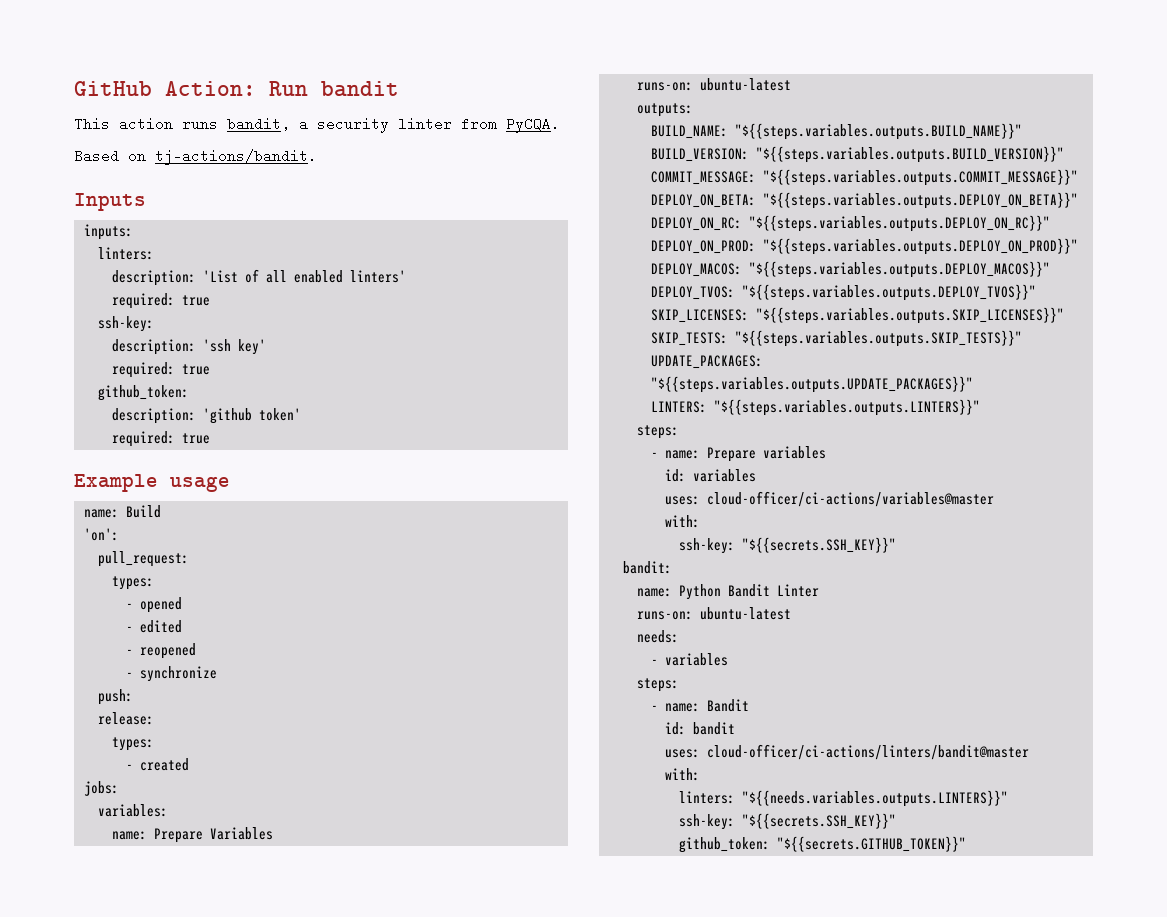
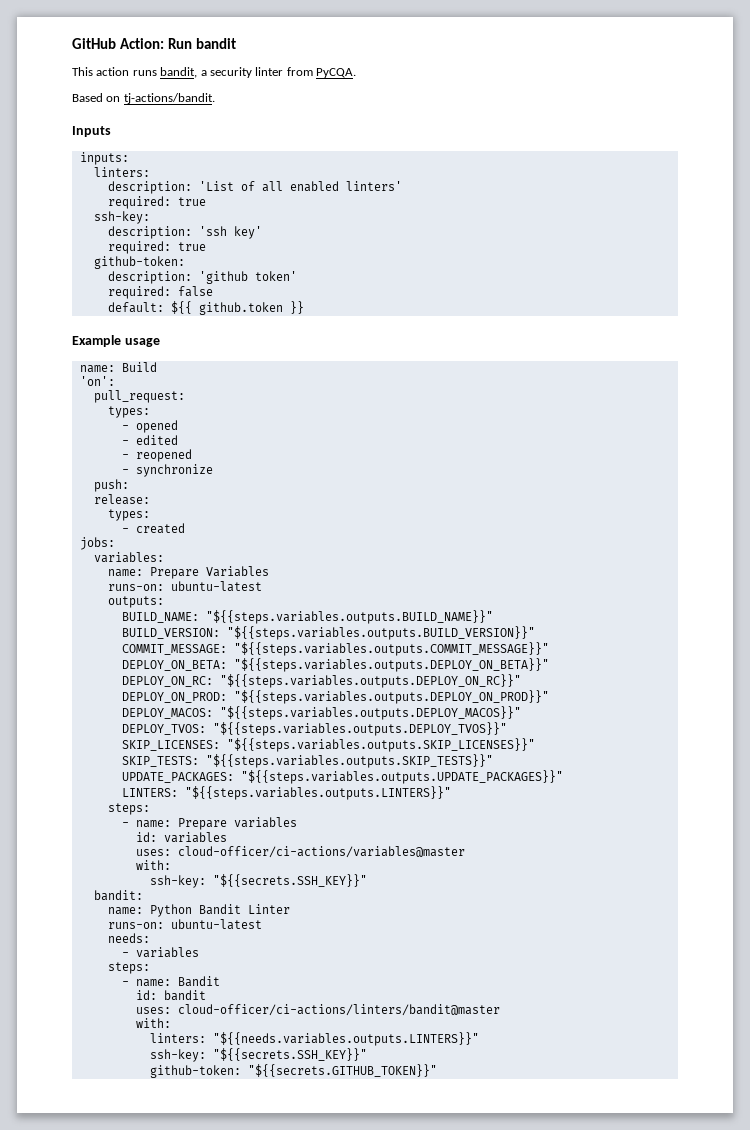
[98,385,190,401] github_token: -> [93,256,185,269] github-token:
[182,433,211,444] true -> [177,286,213,297] [107,301,304,315] false // default: ${{ github.token }}
[679,837,771,853] github_token: -> [149,1065,241,1078] github-token:

